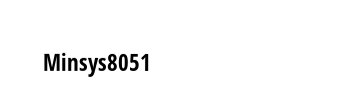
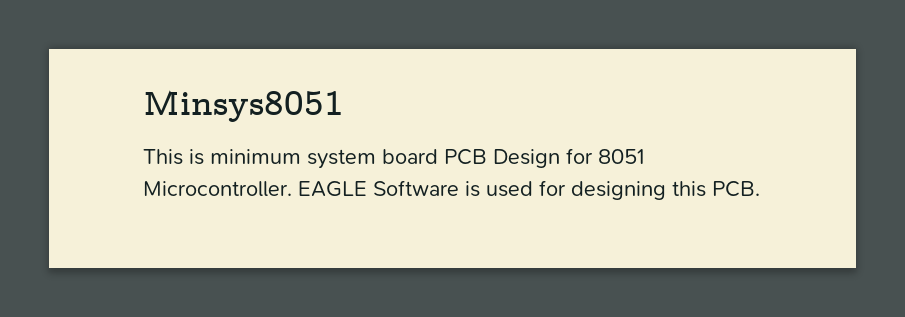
(151, 64) none -> [143,148,644,169] [143,180,760,200] // This is minimum system board PCB Design for 8051 Microcontroller. EAGLE Software is used for designing this PCB.

